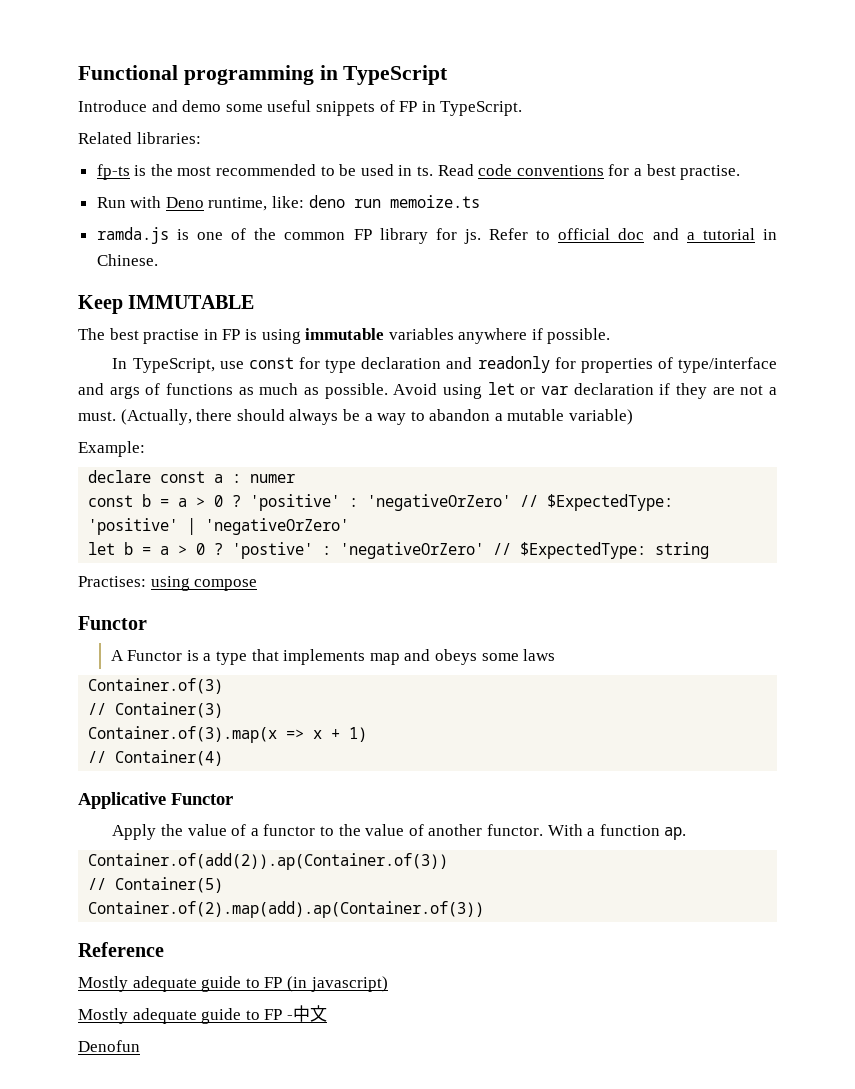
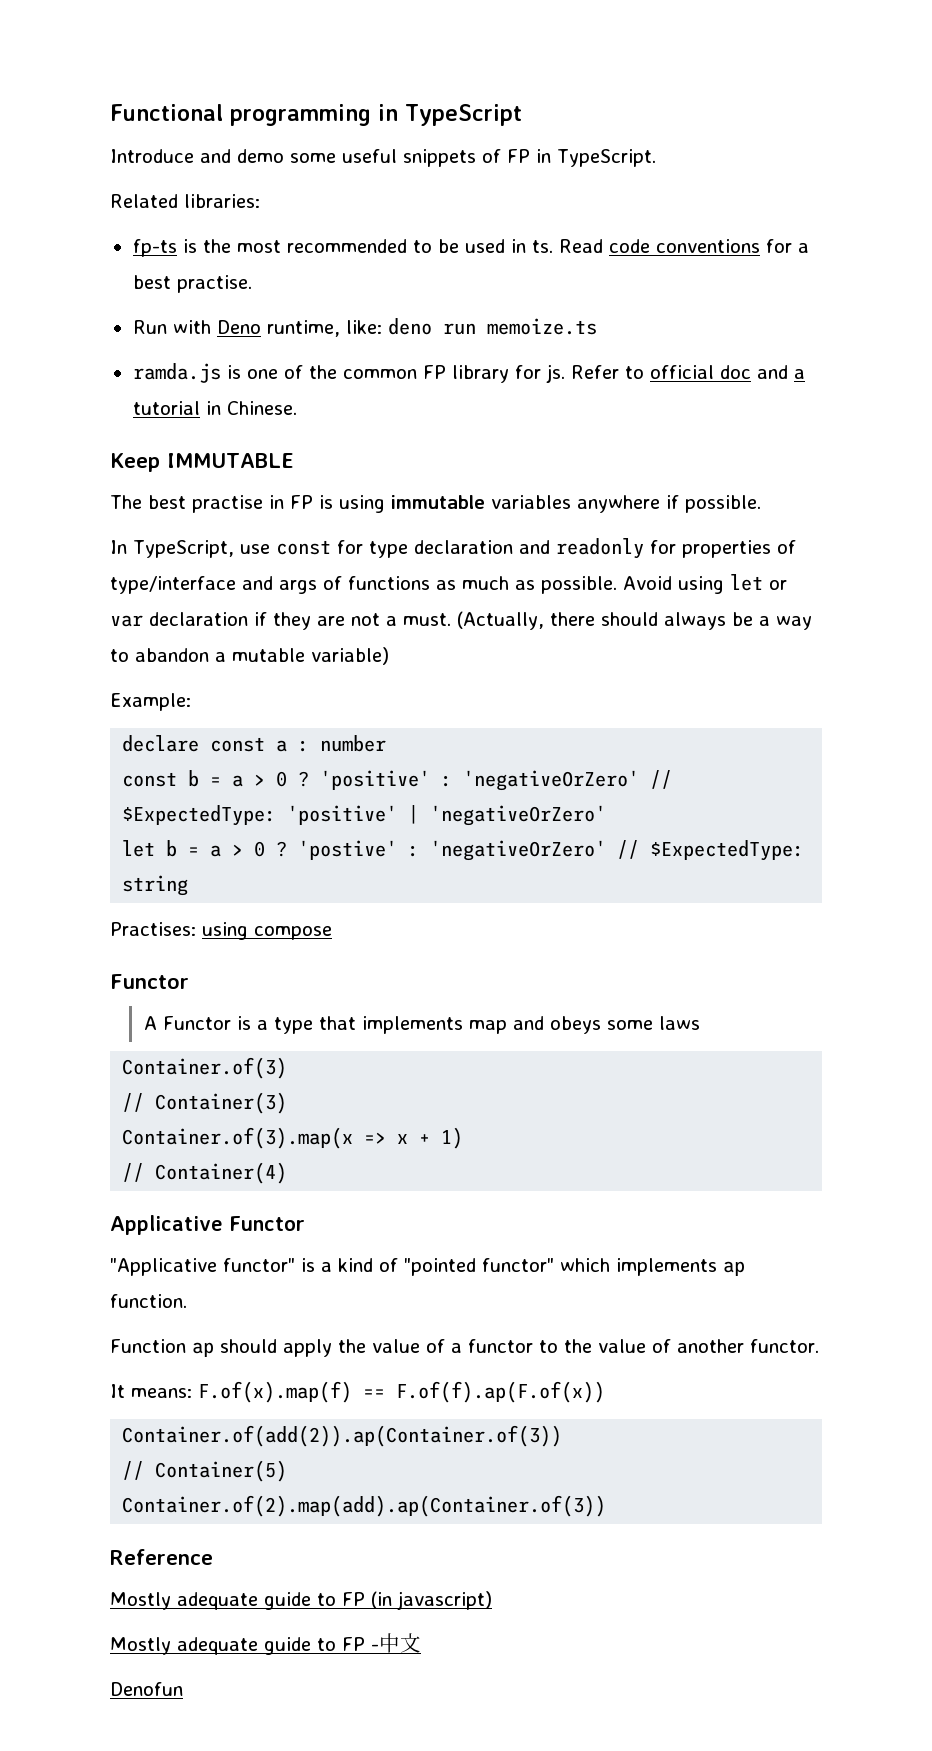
[250,474,296,483] numer -> [320,735,387,752] number
[112,824,157,840] Apply -> [110,1258,745,1276] [110,1294,187,1308] [110,1339,332,1357] "Applicative functor" is a kind of "pointed functor" which implements ap function. // Function ap should apply
[547,824,687,840] With a function ap. -> [110,1381,605,1403] // It means: F.of(x).map(f) == F.of(f).ap(F.of(x))

